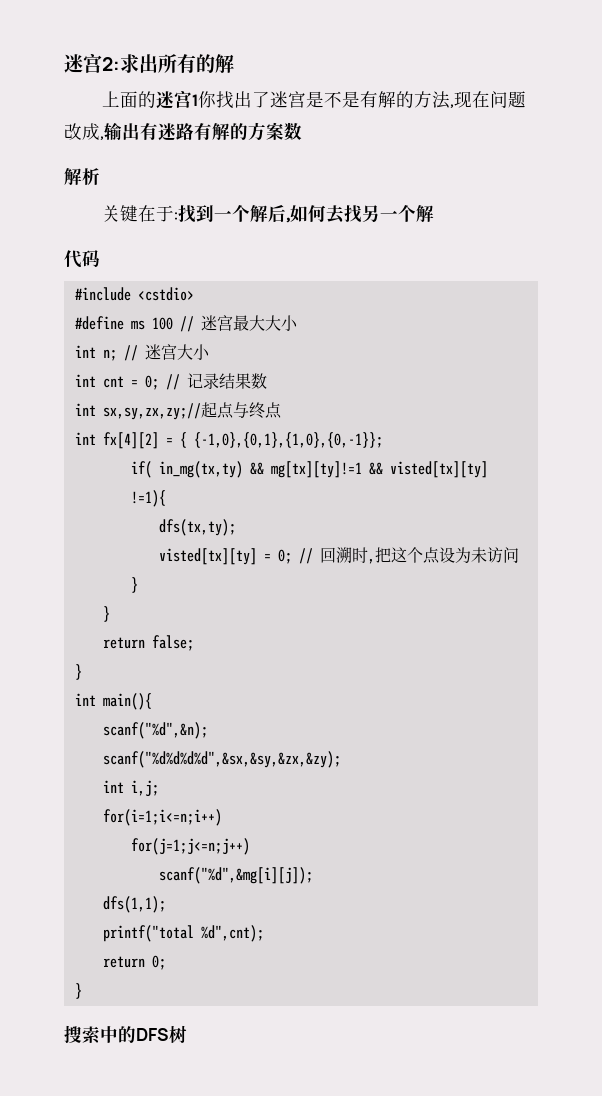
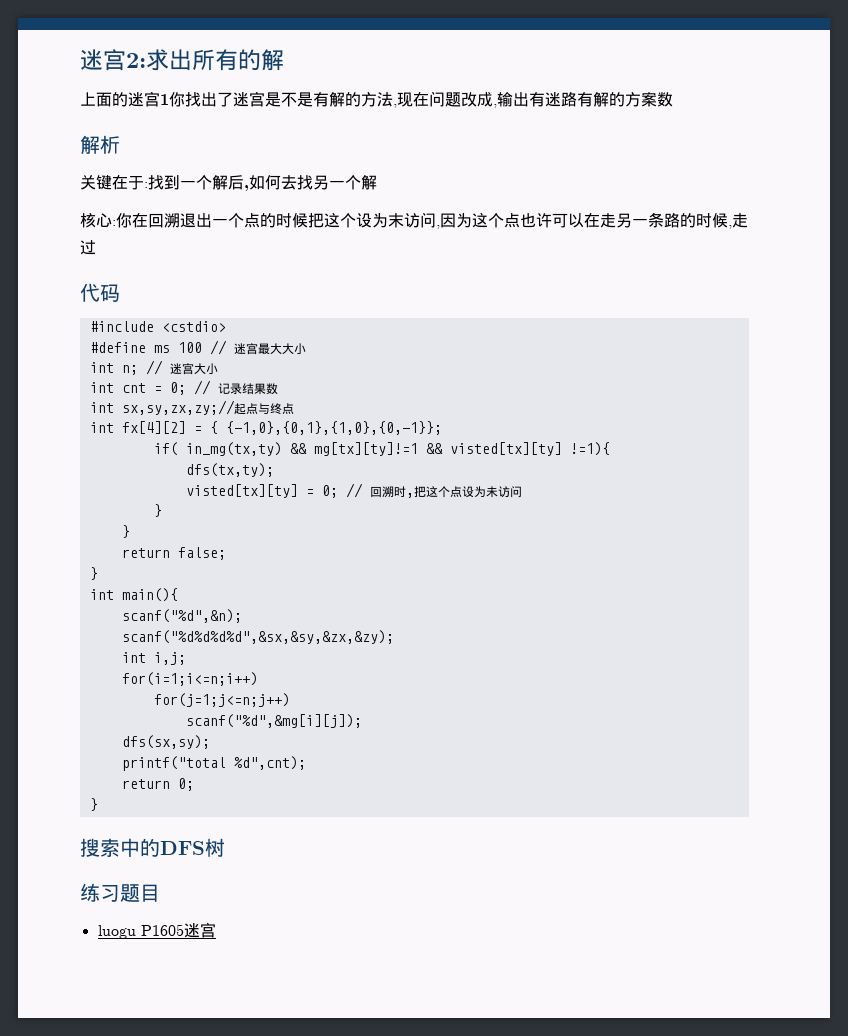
(434, 213) none -> [80,212,748,229] [80,240,96,255] // 核心:你在回溯退出一个点的时候把这个设为末访问,因为这个点也许可以在走另一条路的时候,走过
[102,896,166,913] dfs(1,1); -> [121,735,210,749] dfs(sx,sy);
(187, 1034) none -> [80,883,160,902] [97,922,216,939] // 练习题目 // luogu P1605迷宫

